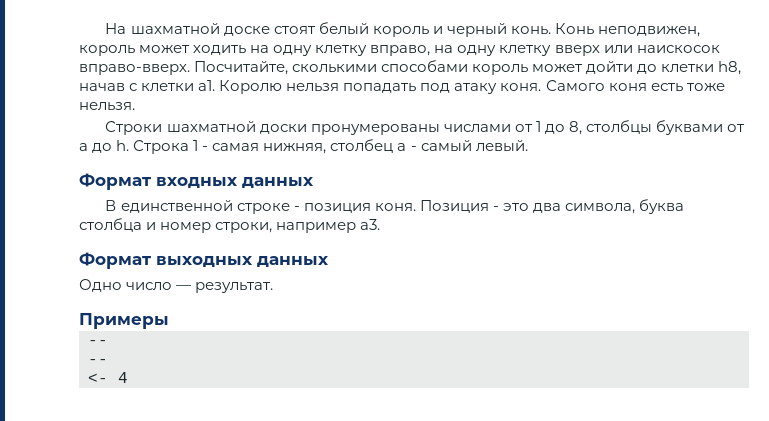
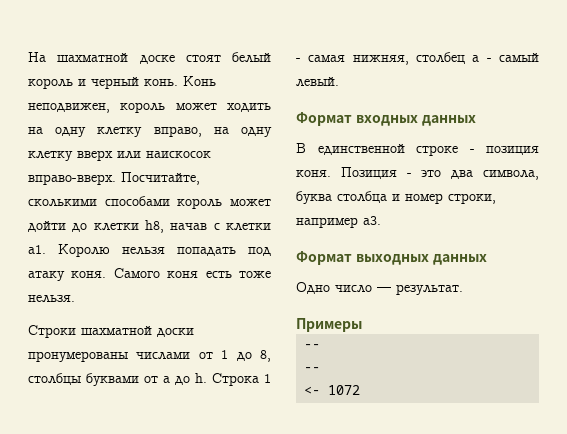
[118,372,128,383] 4 -> [328,385,361,395] 1072

